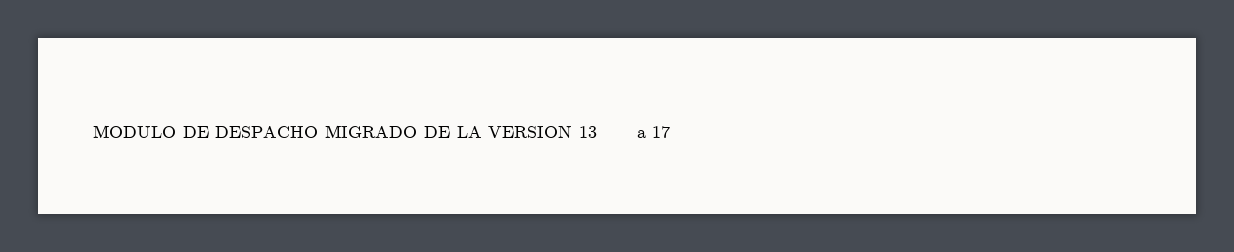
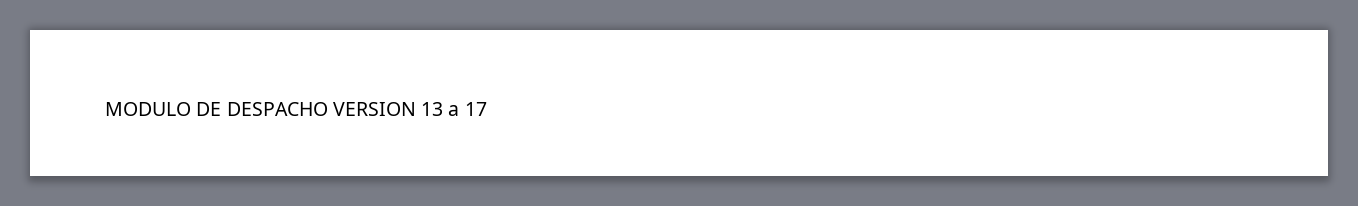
[325,125,482,138] MIGRADO DE LA -> (328, 109) none

